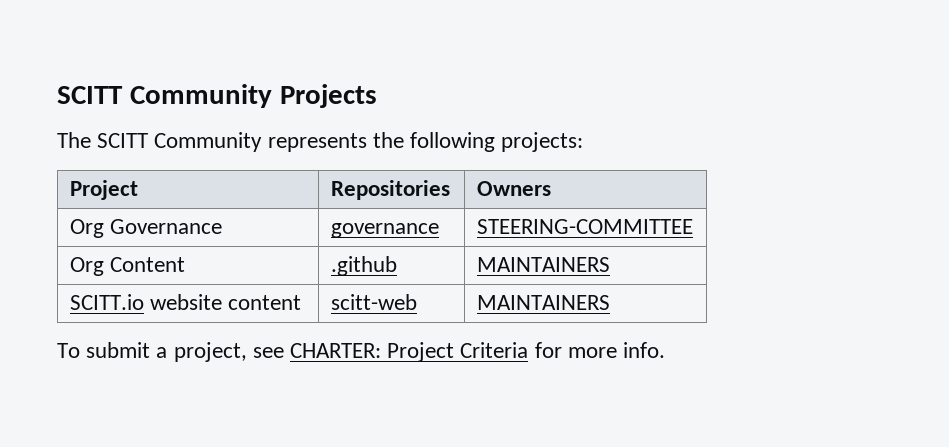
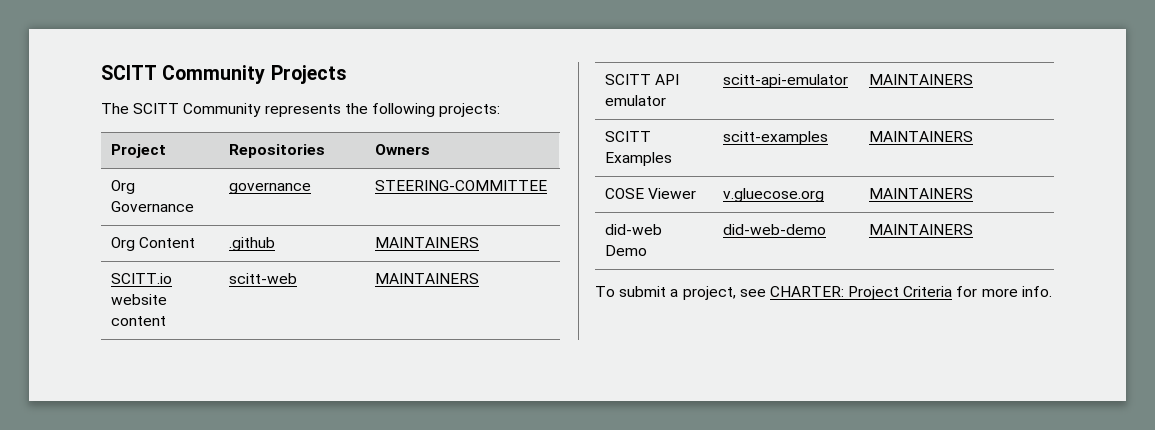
(610, 302) none -> [605,74,680,85] [605,95,667,106] [723,74,849,88] [869,74,974,85] [605,131,652,142] [605,152,673,166] [723,131,829,145] [869,131,974,142] [605,188,697,199] [723,188,825,202] [869,188,974,199] [605,224,663,235] [605,245,648,256] [723,224,827,235] [869,224,974,235] // SCITT API emulator | scitt-api-emulator | MAINTAINERS // SCITT Examples | scitt-examples | MAINTAINERS // COSE Viewer | v.gluecose.org | MAINTAINERS // did-web Demo | did-web-demo | MAINTAINERS

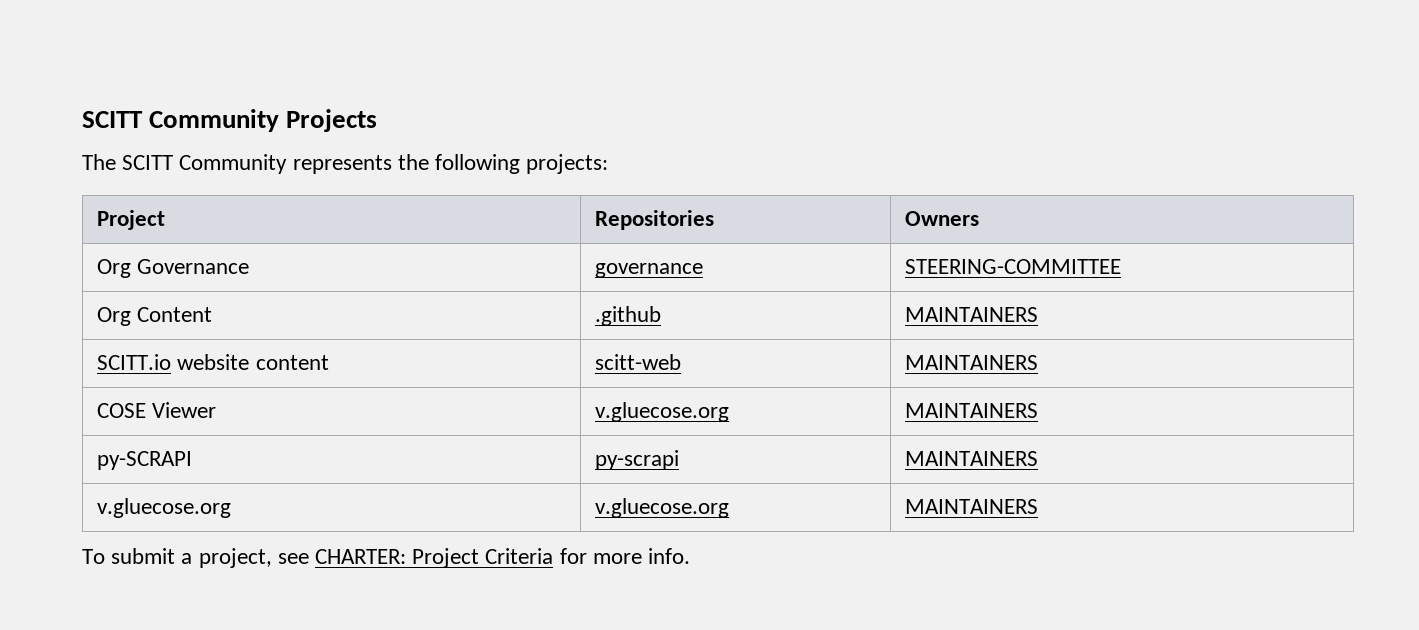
[605,74,680,85] [605,95,667,106] [723,74,849,88] [869,74,974,85] [605,131,652,142] [605,152,673,166] [723,131,829,145] [869,131,974,142] // SCITT API emulator | scitt-api-emulator | MAINTAINERS // SCITT Examples | scitt-examples | MAINTAINERS -> (1039, 362) none
[605,224,663,235] [605,245,648,256] [723,224,827,235] did-web Demo | did-web-demo -> [97,451,193,470] [595,450,680,470] [905,451,1039,466] [97,498,232,518] [595,498,730,518] py-SCRAPI | py-scrapi | MAINTAINERS // v.gluecose.org | v.gluecose.org

